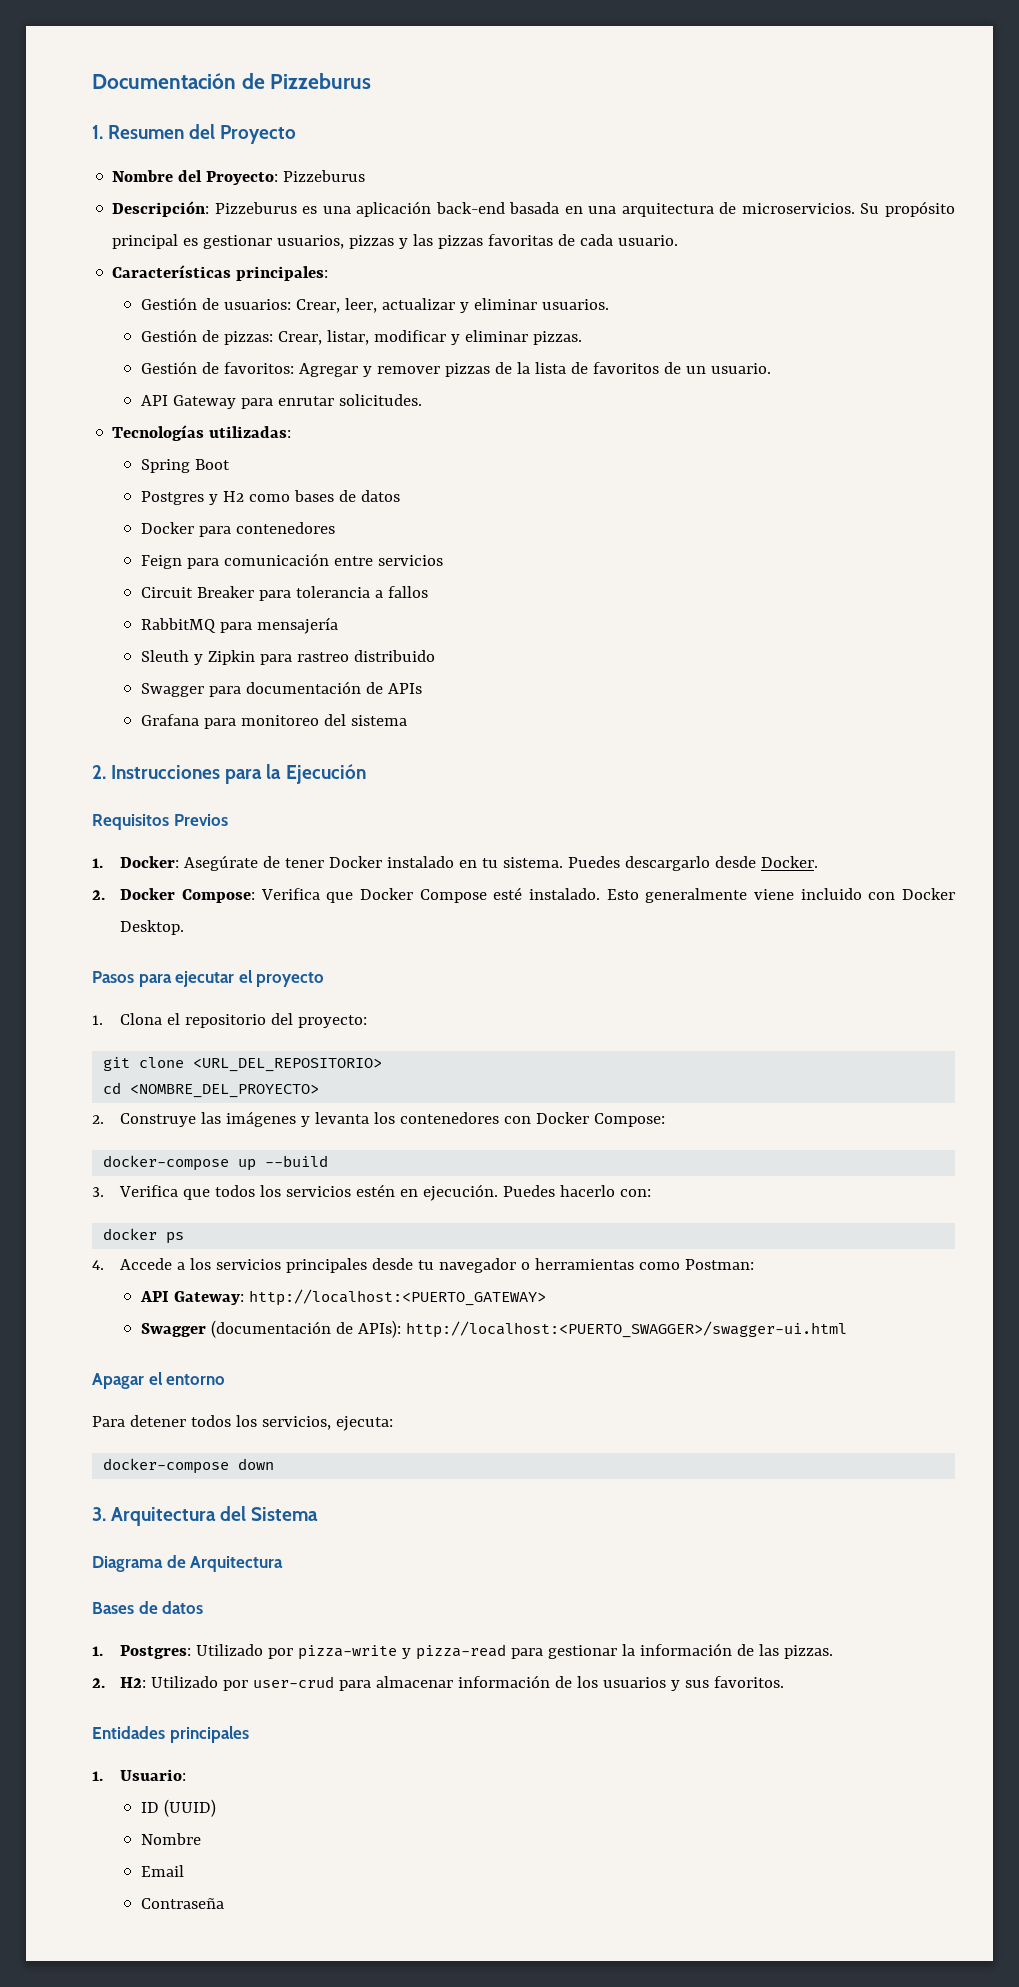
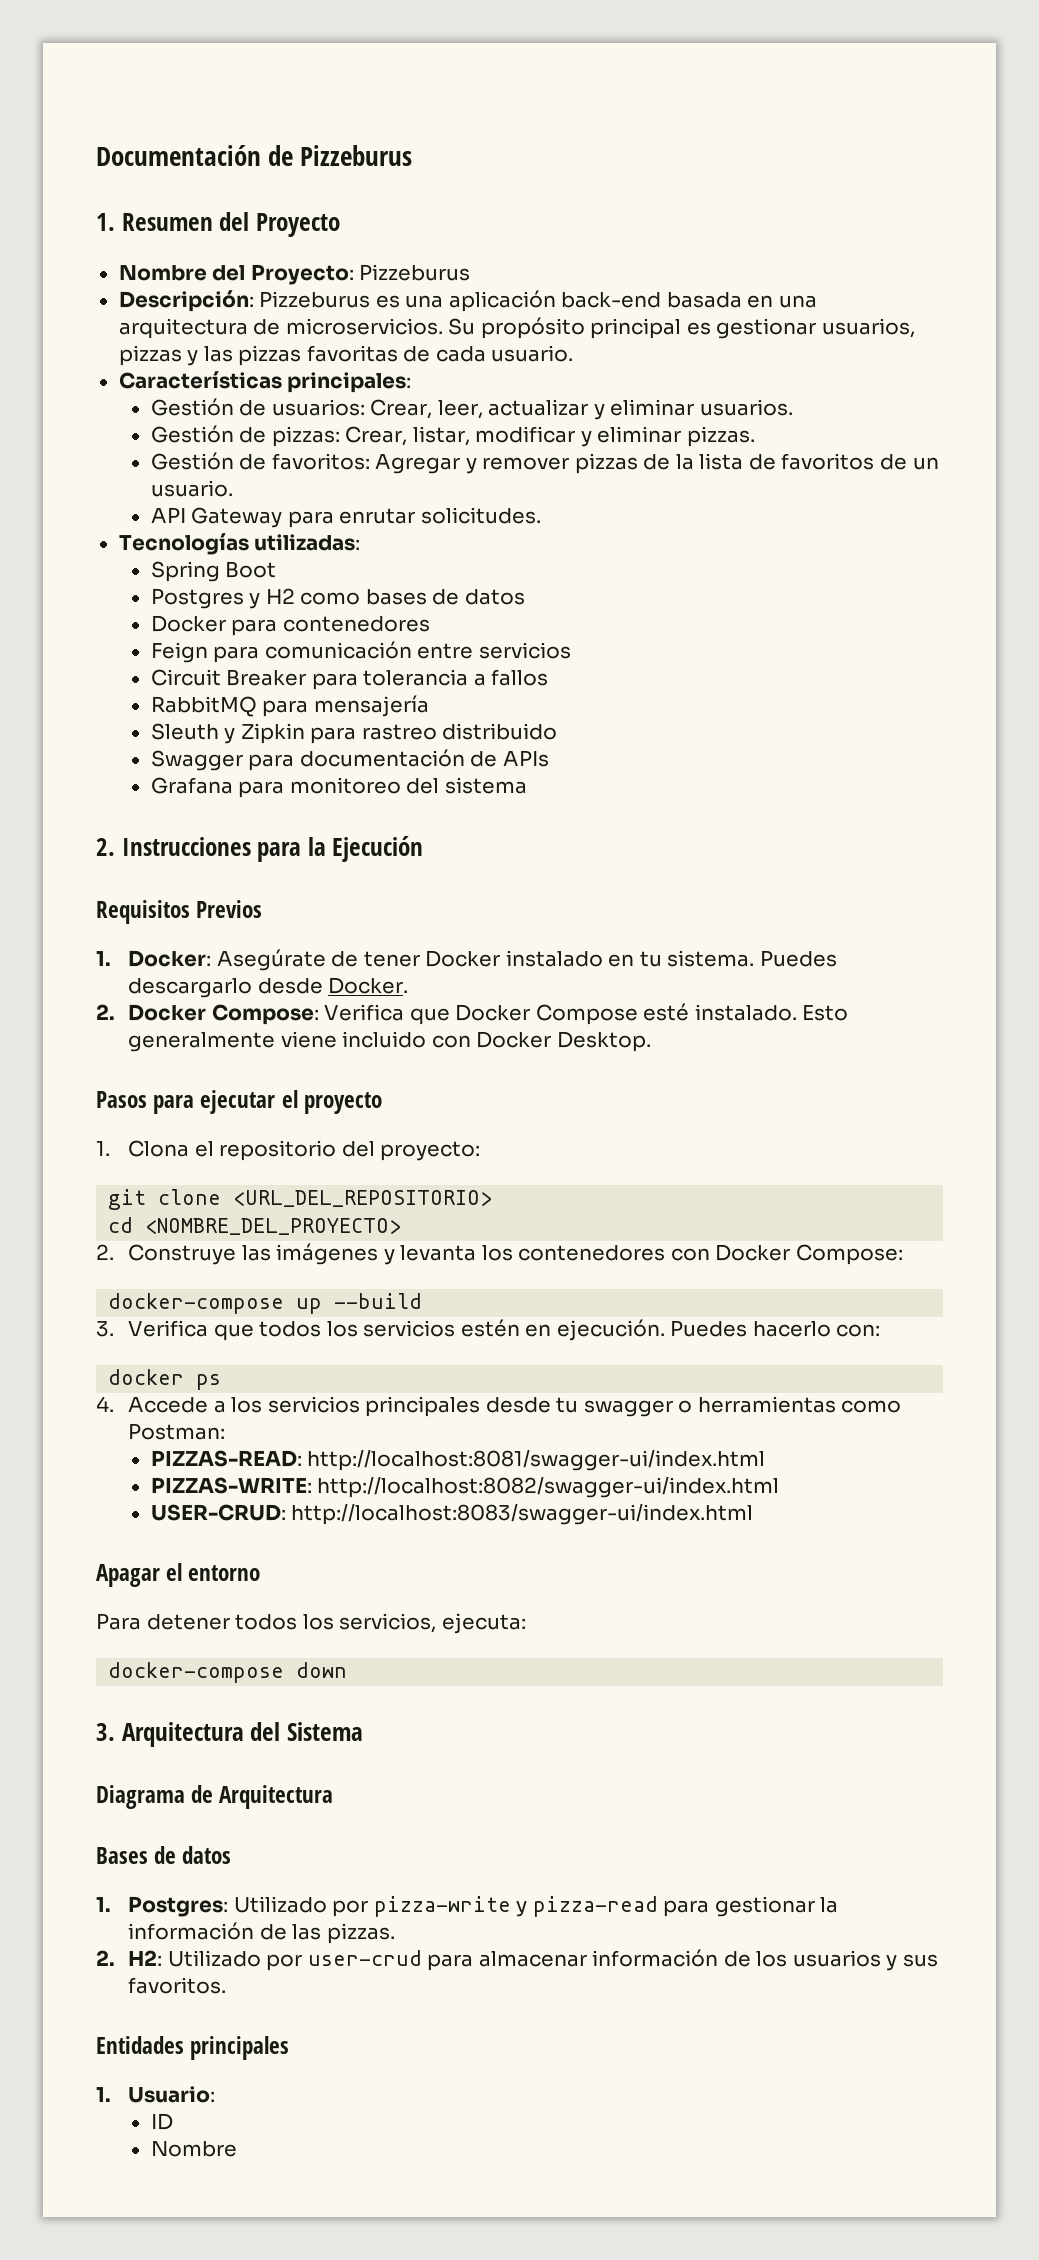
[439,1258,517,1273] navegador -> [583,1400,673,1417] swagger
[139,1289,546,1306] [140,1320,847,1338] API Gateway: http://localhost:<PUERTO_GATEWAY> // Swagger (documentación de APIs): http://localhost:<PUERTO_SWAGGER>/swagger-ui.html -> [150,1450,766,1471] [150,1477,780,1498] [150,1504,754,1525] PIZZAS-READ: http://localhost:8081/swagger-ui/index.html // PIZZAS-WRITE: http://localhost:8082/swagger-ui/index.html // USER-CRUD: http://localhost:8083/swagger-ui/index.html
[163,1799,216,1817] [140,1833,201,1845] [140,1865,184,1877] [140,1898,224,1909] (UUID) // Nombre // Email // Contraseña -> [150,2141,237,2157] // Nombre

